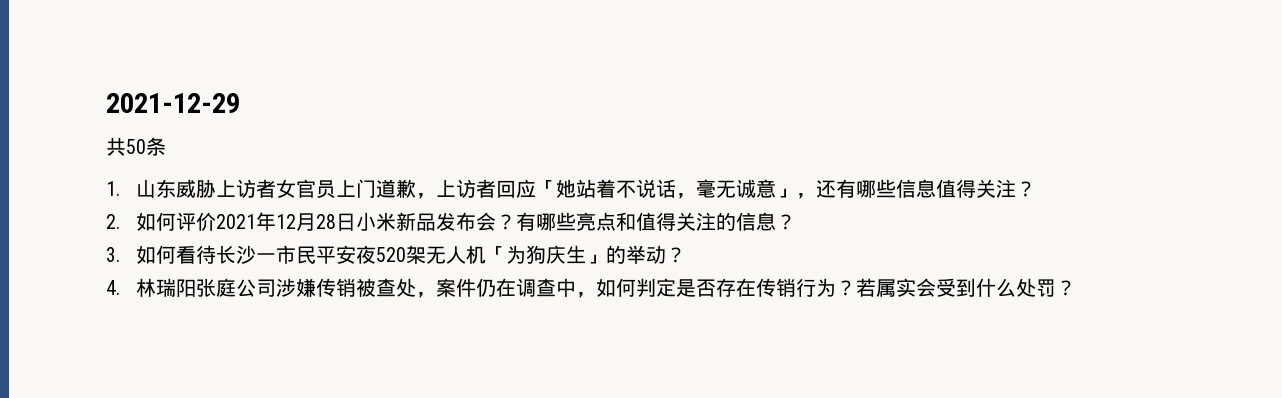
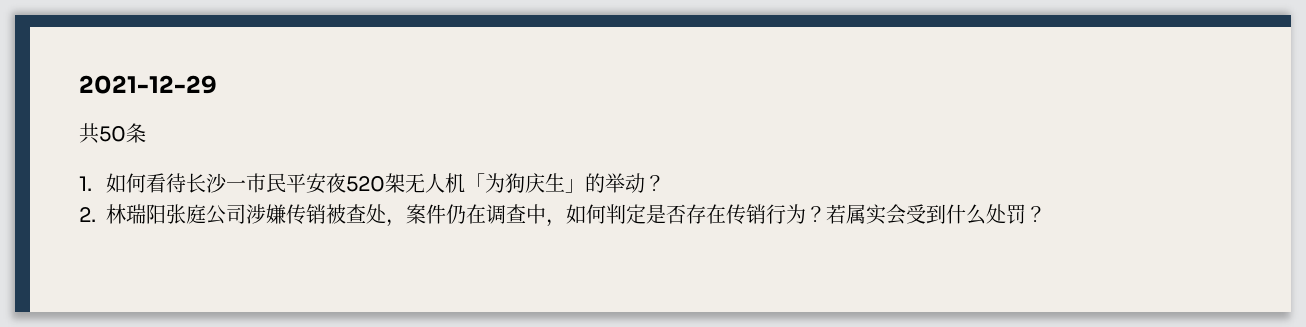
[135,179,1036,199] [106,212,796,231] [106,247,120,262] 山东威胁上访者女官员上门道歉，上访者回应「她站着不说话，毫无诚意」，还有哪些信息值得关注？ // 2.如何评价2021年12月28日小米新品发布会？有哪些亮点和值得关注的信息？ // 3. -> (92, 183) none
[106,280,120,295] 4. -> [79,207,96,222] 2.

